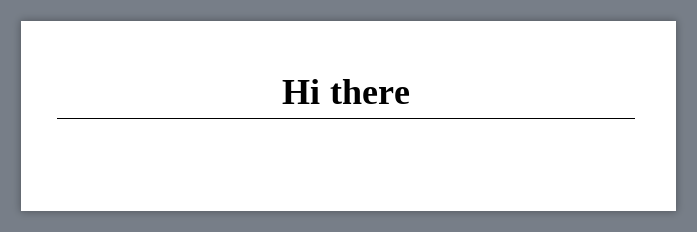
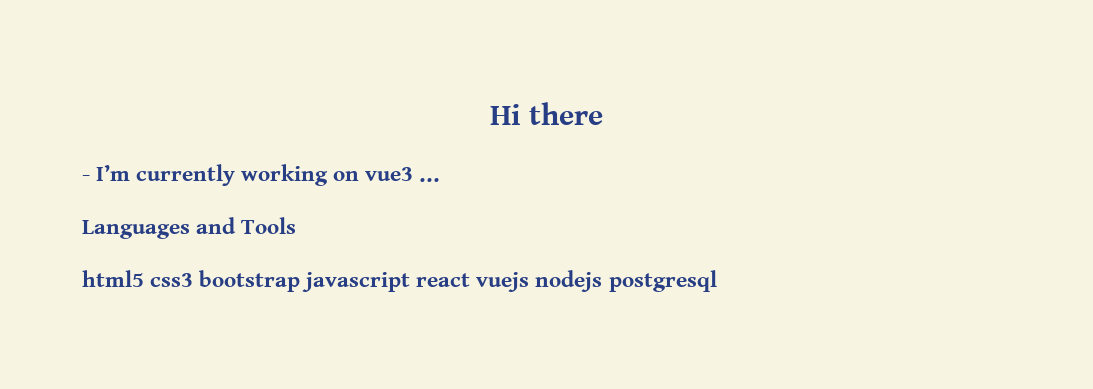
(410, 91) none -> [82,164,441,186] [82,217,297,239] [82,270,717,292] // - I’m currently working on vue3 ... // Languages and Tools // html5 css3 bootstrap javascript react vuejs nodejs postgresql

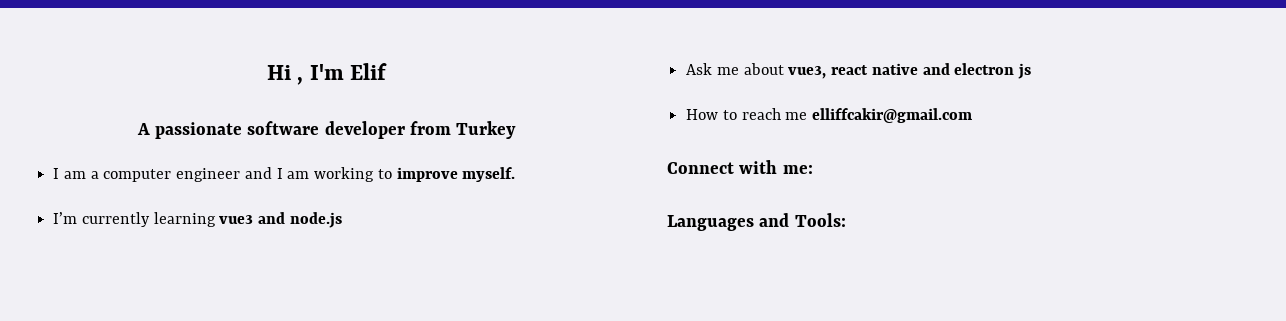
[529,102,604,125] [82,164,441,186] [82,217,297,239] [82,270,717,292] there // - I’m currently working on vue3 ... // Languages and Tools // html5 css3 bootstrap javascript react vuejs nodejs postgresql -> [297,63,388,85] [136,121,517,139] [53,167,516,182] [53,212,342,228] [686,63,1032,79] [686,108,973,123] [667,160,813,174] [667,213,846,231] , I'm Elif // A passionate software developer from Turkey // I am a computer engineer and I am working to improve myself. // I’m currently learning vue3 and node.js // Ask me about vue3, react native and electron js // How to reach me elliffcakir@gmail.com // Connect with me: // Languages and Tools:

